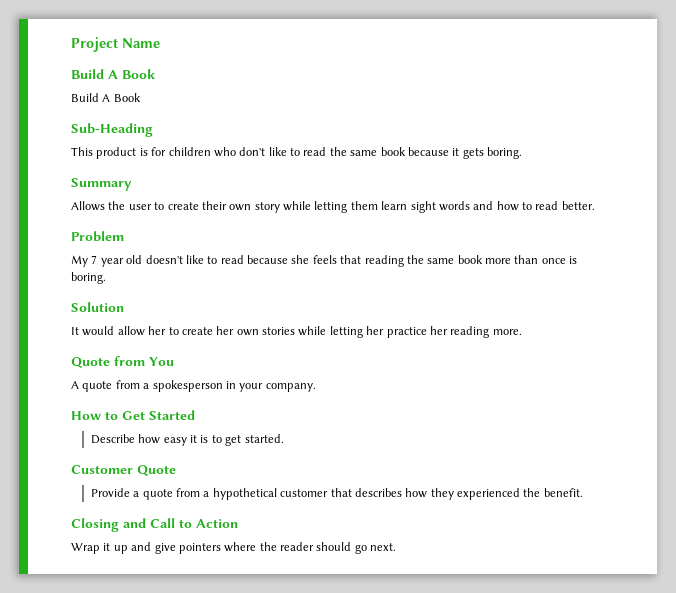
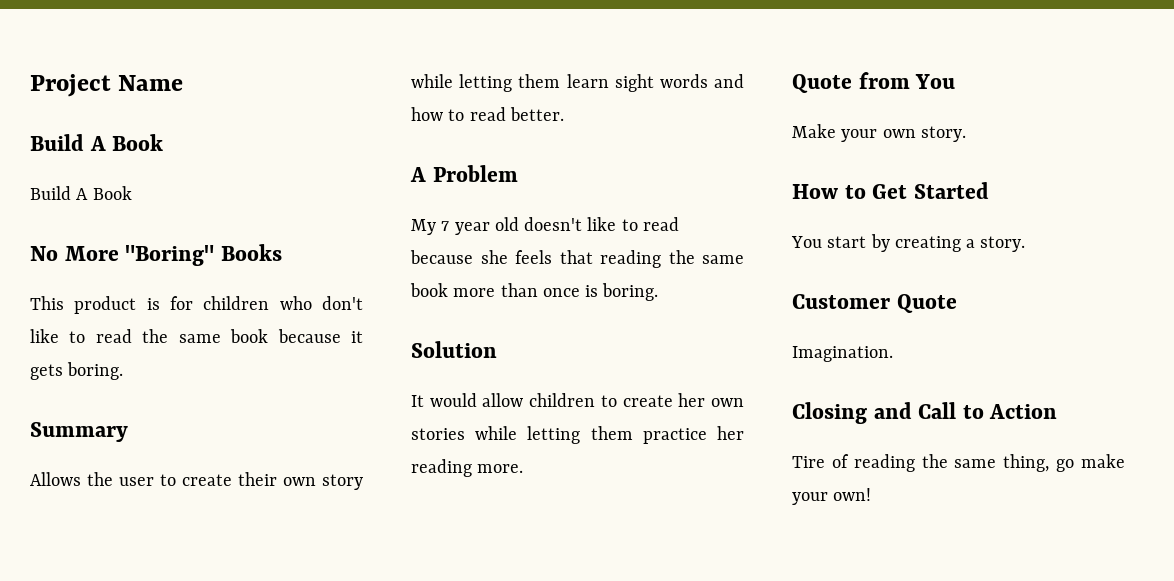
[71,123,153,137] Sub-Heading -> [30,244,282,266] No More "Boring" Books
(595, 205) none -> [410,167,426,182] A
[148,326,167,335] her -> [529,393,596,407] children
[366,326,385,335] her -> [590,426,633,440] them
[71,380,316,392] [71,410,195,420] [90,434,284,446] [71,465,176,476] [90,488,583,500] A quote from a spokesperson in your company. // How to Get Started // Describe how easy it is to get started. // Customer Quote // Provide a quote from a hypothetical customer that describes how they experienced the benefit. -> [792,124,966,142] [792,182,989,199] [791,234,1026,252] [792,294,957,313] [792,346,893,362] Make your own story. // How to Get Started // You start by creating a story. // Customer Quote // Imagination.
[71,542,397,554] Wrap it up and give pointers where the reader should go next. -> [792,454,1125,472] [792,488,872,505] Tire of reading the same thing, go make your own!

